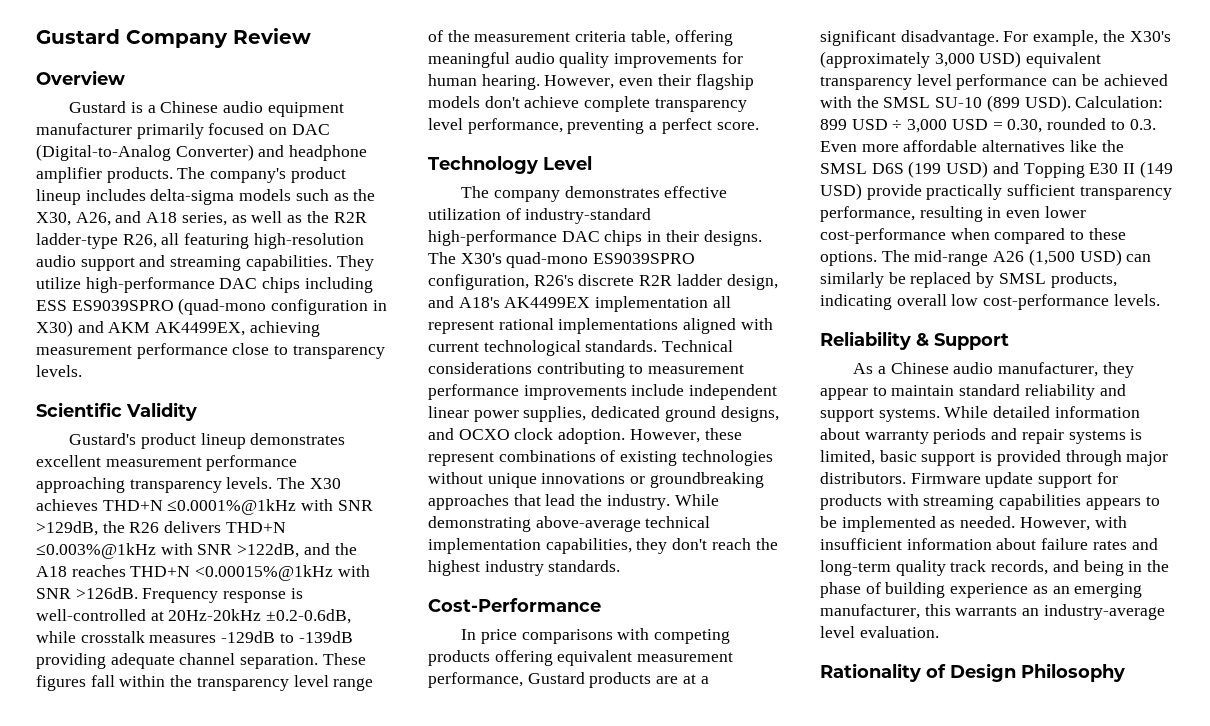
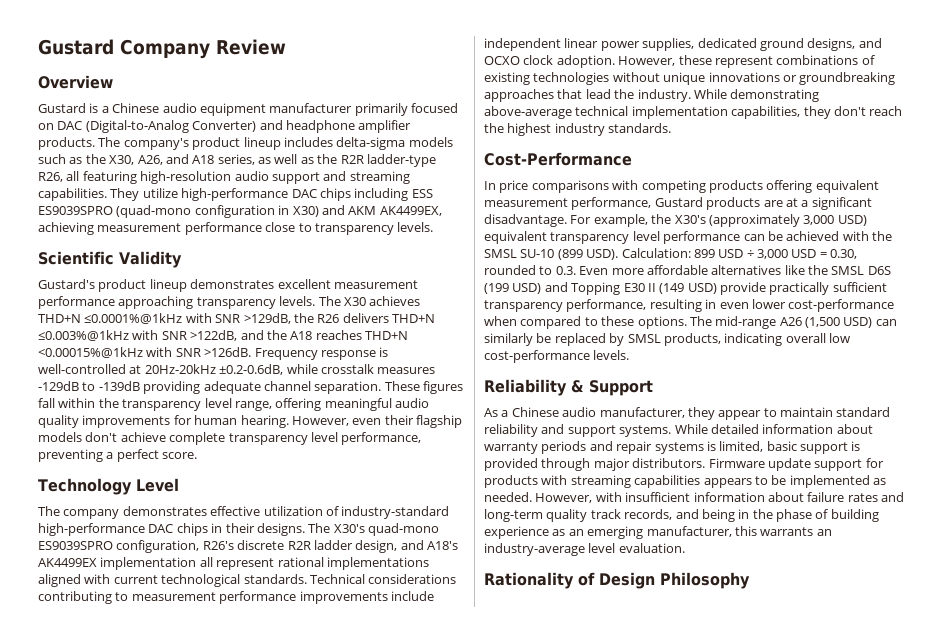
[333,678,374,691] [428,30,670,45] range of the measurement criteria table, -> [234,401,272,411] range,

